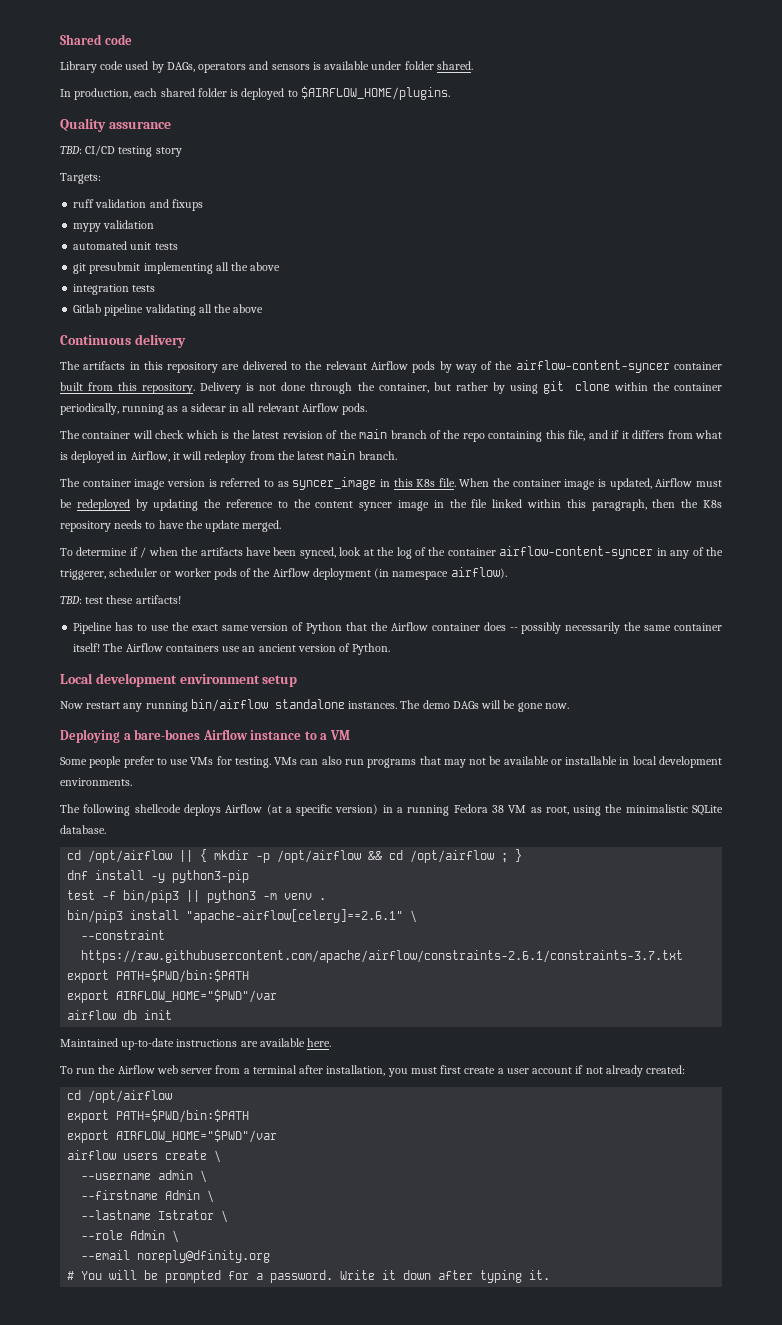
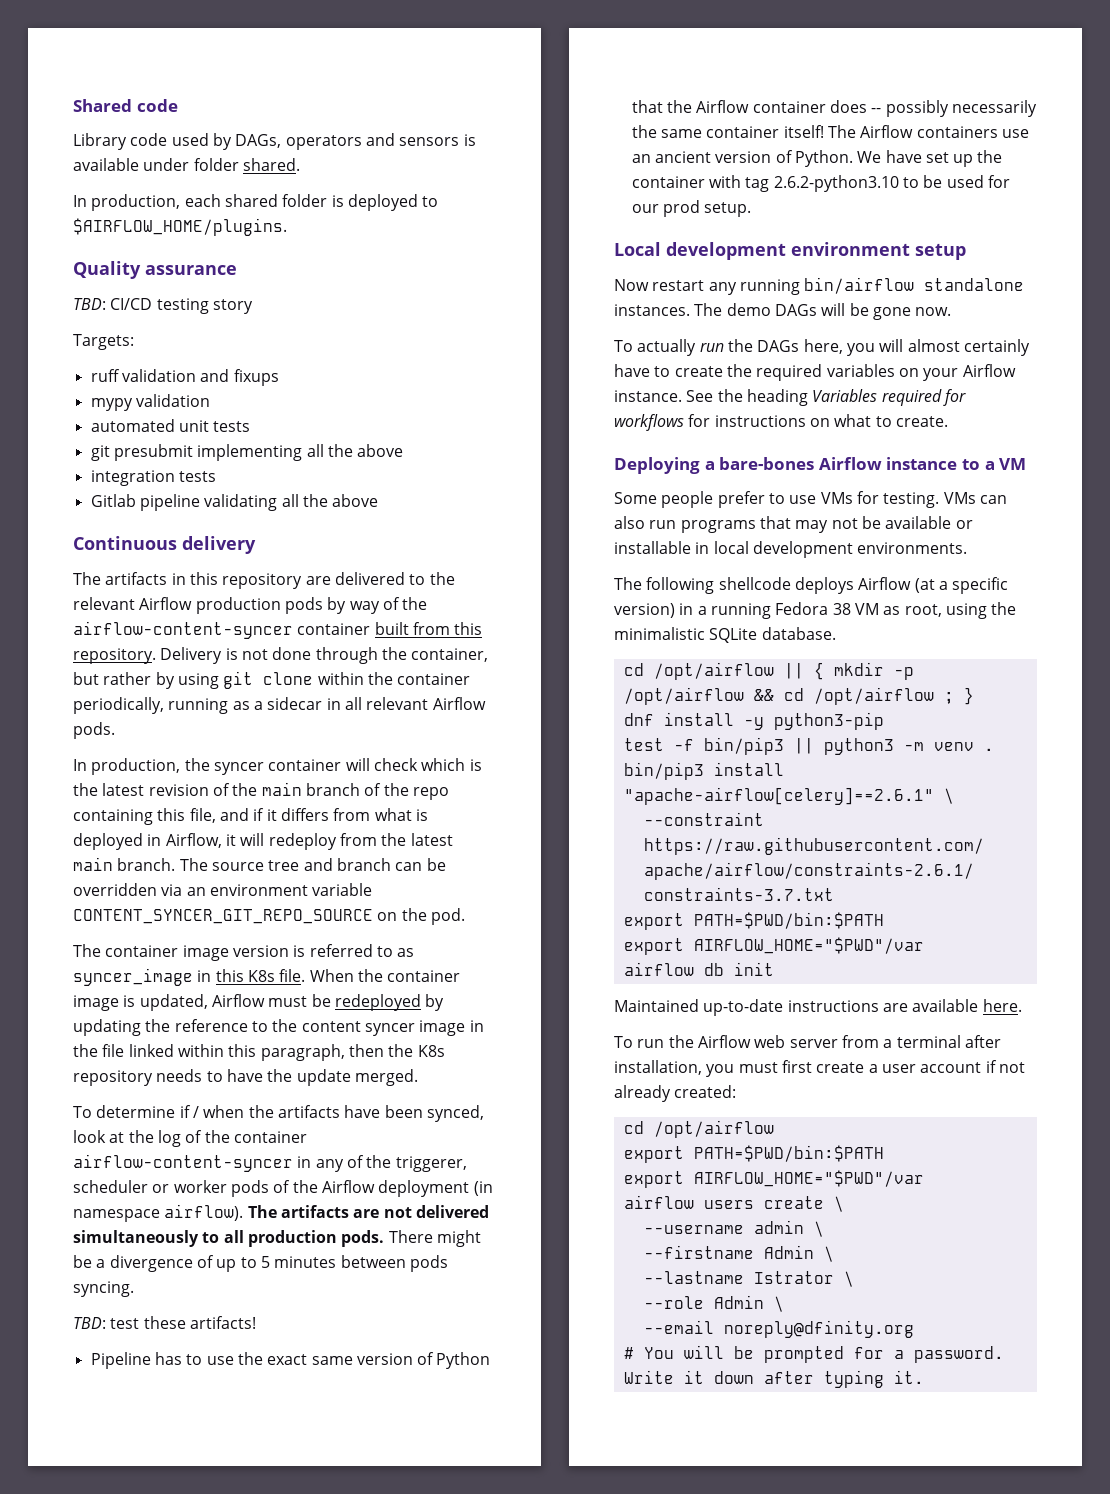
(408, 365) none -> [195,597,281,614] production
[60,430,80,439] The -> [73,758,264,775] In production, the syncer
(397, 455) none -> [179,858,446,871] [73,883,373,896] [73,908,465,925] The source tree and branch can be overridden via an environment variable CONTENT_SYNCER_GIT_REPO_SOURCE on the pod.
(507, 573) none -> [247,1205,489,1218] [73,1230,481,1247] [73,1255,448,1272] [73,1281,134,1297] The artifacts are not delivered simultaneously to all production pods. There might be a divergence of up to 5 minutes between pods syncing.
(391, 649) none -> [857,150,1003,167] [631,175,1010,192] [631,200,752,217] We have set up the container with tag 2.6.2-python3.10 to be used for our prod setup.
(569, 706) none -> [614,339,1030,356] [614,364,1016,381] [614,389,966,406] [614,414,948,431] // To actually run the DAGs here, you will almost certainly have to create the required variables on your Airflow instance. See the heading Variables required for workflows for instructions on what to create.

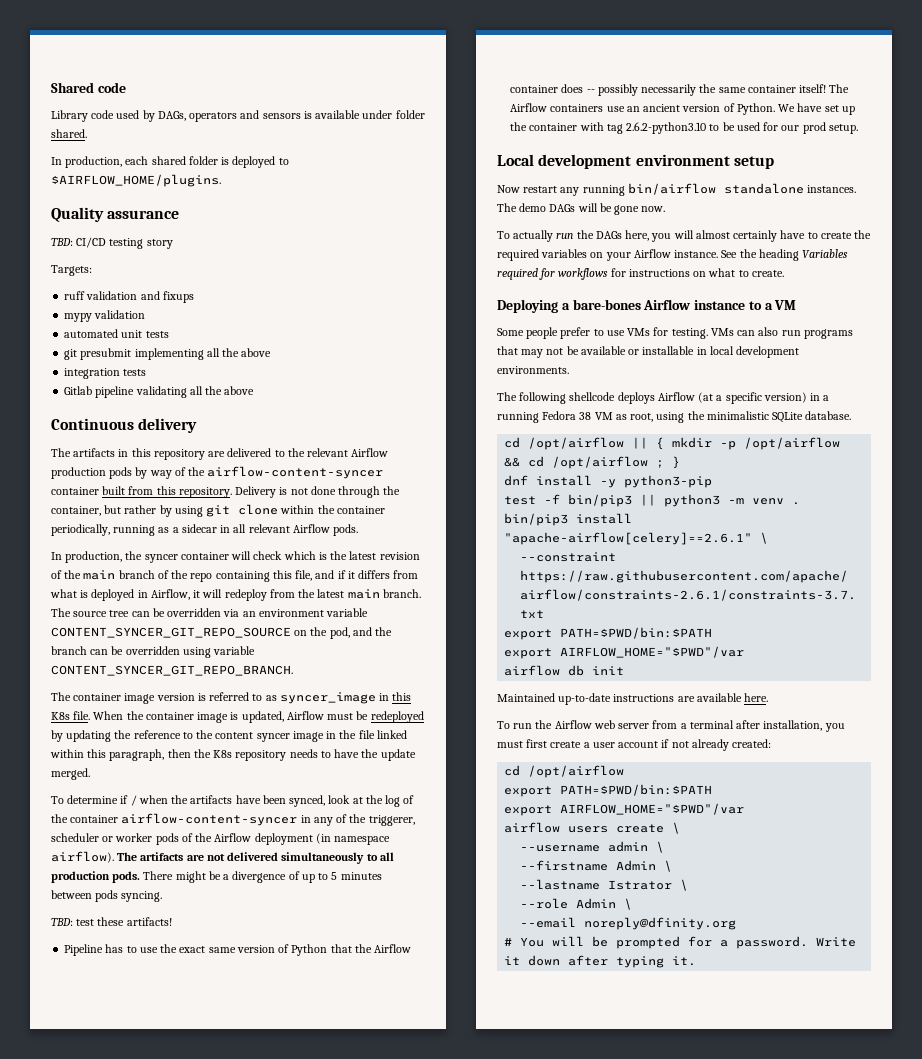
[303,858,391,871] and branch -> (130, 613) none
[430,908,465,925] pod. -> [329,627,393,639] [51,646,256,658] [51,665,293,676] pod, and the branch can be overridden using variable CONTENT_SYNCER_GIT_REPO_BRANCH.

